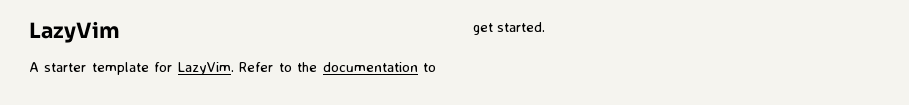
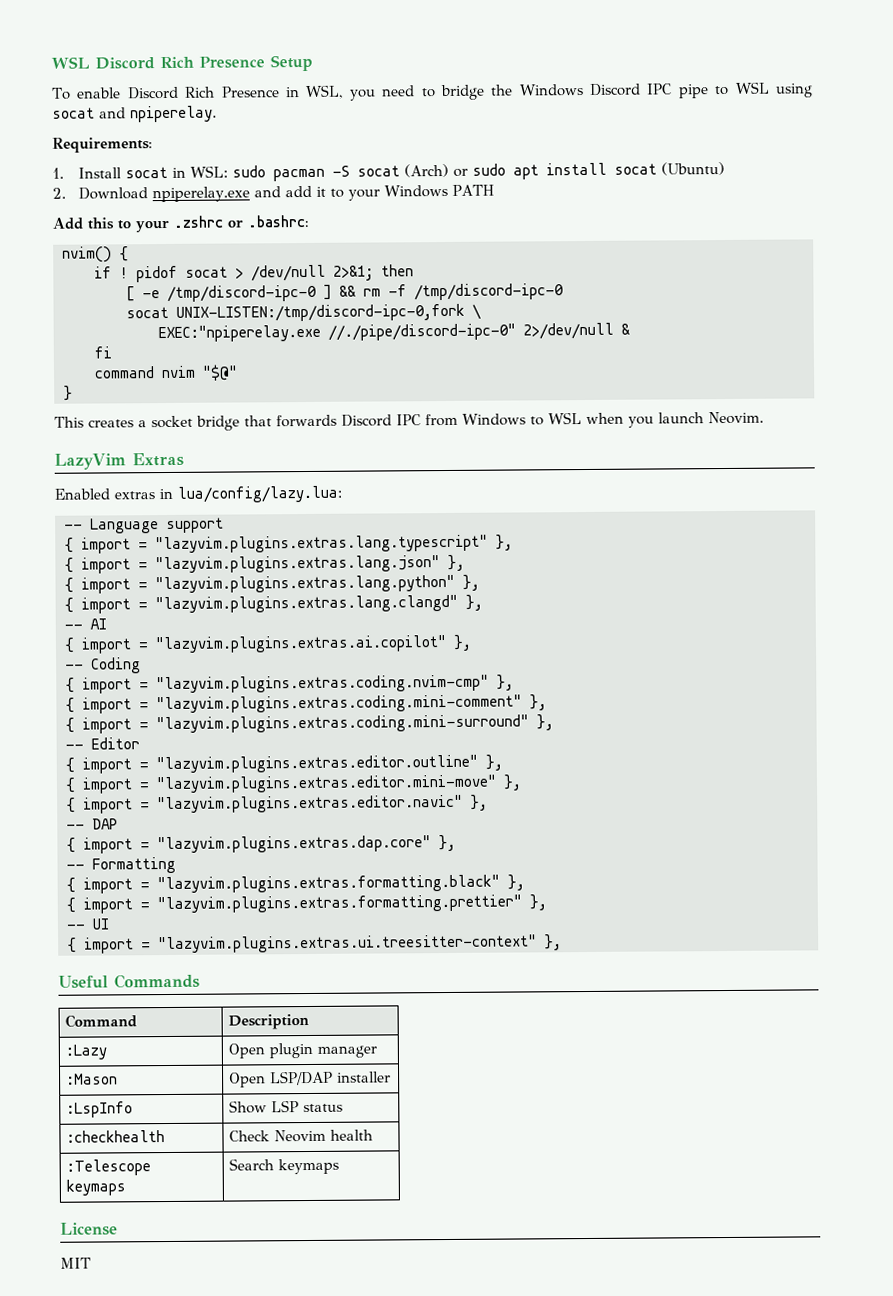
[29,21,120,43] [29,62,437,75] [473,22,545,35] LazyVim // A starter template for LazyVim. Refer to the documentation to get started. -> [51,54,313,72] [51,81,814,101] [52,105,217,123] [52,137,153,153] [52,161,726,182] [52,184,495,203] [52,214,309,233] [62,246,129,263] [94,264,414,283] [126,283,564,302] [126,303,481,322] [158,322,630,343] [94,346,112,359] [94,364,238,381] [63,385,73,401] [54,411,764,431] [54,452,184,470] [54,485,342,503] [64,517,224,534] [64,534,513,554] [64,554,465,574] [64,574,480,594] [64,594,483,614] [64,618,107,630] [64,634,472,654] [65,657,141,674] [65,674,514,694] [65,694,547,714] [65,714,554,734] [65,737,140,750] [65,754,503,774] [65,774,522,794] [66,794,488,814] [66,818,118,830] [66,834,456,854] [66,856,176,874] [66,874,525,894] [66,894,547,914] [66,918,110,930] [67,934,562,954] [58,973,200,989] [64,1014,137,1028] [227,1013,309,1030] [64,1044,107,1060] [227,1042,377,1059] [65,1073,118,1085] [228,1070,391,1088] [65,1101,133,1118] [228,1100,343,1114] [65,1130,165,1143] [228,1129,373,1143] [65,1159,151,1176] [65,1179,126,1196] [228,1158,339,1175] [60,1222,118,1236] [60,1257,91,1269] WSL Discord Rich Presence Setup // To enable Discord Rich Presence in WSL, you need to bridge the Windows Discord IPC pipe to WSL using socat and npiperelay. // Requirements: // 1. Install socat in WSL: sudo pacman -S socat (Arch) or sudo apt install socat (Ubuntu) // 2. Download npiperelay.exe and add it to your Windows PATH // Add this to your .zshrc or .bashrc: // nvim() { // if ! pidof socat > /dev/null 2>&1; then // [ -e /tmp/discord-ipc-0 ] && rm -f /tmp/discord-ipc-0 // socat UNIX-LISTEN:/tmp/discord-ipc-0,fork \ // EXEC:"npiperelay.exe //./pipe/discord-ipc-0" 2>/dev/null & // fi // command nvim "$@" // } // This creates a socket bridge that forwards Discord IPC from Windows to WSL when you launch Neovim. // LazyVim Extras // Enabled extras in lua/config/lazy.lua: // -- Language support // { import = "lazyvim.plugins.extras.lang.typescript" }, // { import = "lazyvim.plugins.extras.lang.json" }, // { import = "lazyvim.plugins.extras.lang.python" }, // { import = "lazyvim.plugins.extras.lang.clangd" }, // -- AI // { import = "lazyvim.plugins.extras.ai.copilot" }, // -- Coding // { import = "lazyvim.plugins.extras.coding.nvim-cmp" }, // { import = "lazyvim.plugins.extras.coding.mini-comment" }, // { import = "lazyvim.plugins.extras.coding.mini-surround" }, // -- Editor // { import = "lazyvim.plugins.extras.editor.outline" }, // { import = "lazyvim.plugins.extras.editor.mini-move" }, // { import = "lazyvim.plugins.extras.editor.navic" }, // -- DAP // { import = "lazyvim.plugins.extras.dap.core" }, // -- Formatting // { import = "lazyvim.plugins.extras.formatting.black" }, // { import = "lazyvim.plugins.extras.formatting.prettier" }, // -- UI // { import = "lazyvim.plugins.extras.ui.treesitter-context" }, // Useful Commands // Command | Description // :Lazy | Open plugin manager // :Mason | Open LSP/DAP installer // :LspInfo | Show LSP status // :checkhealth | Check Neovim health // :Telescope keymaps | Search keymaps // License // MIT

